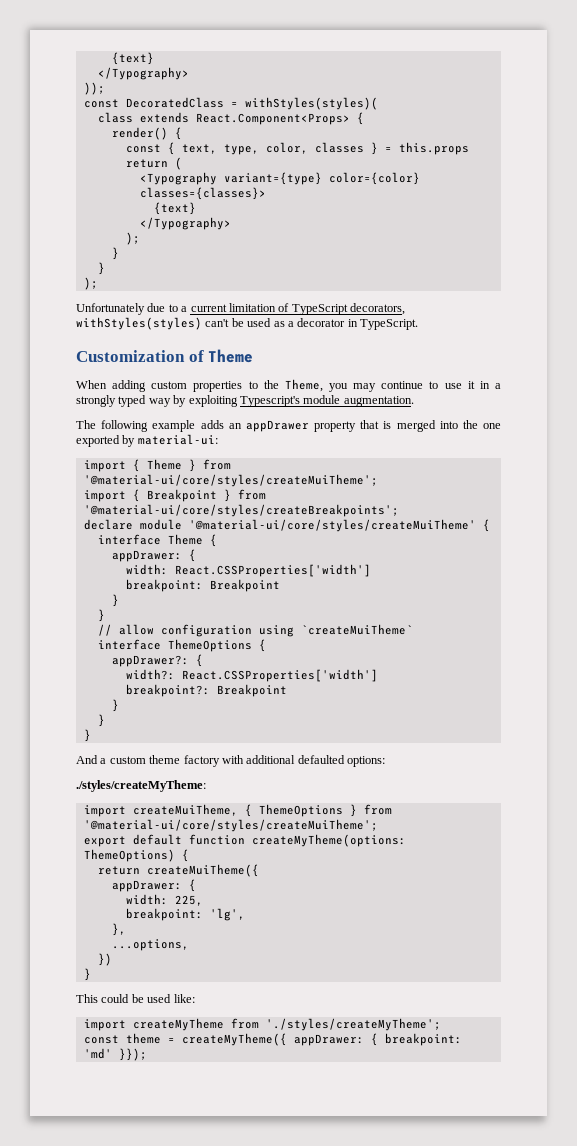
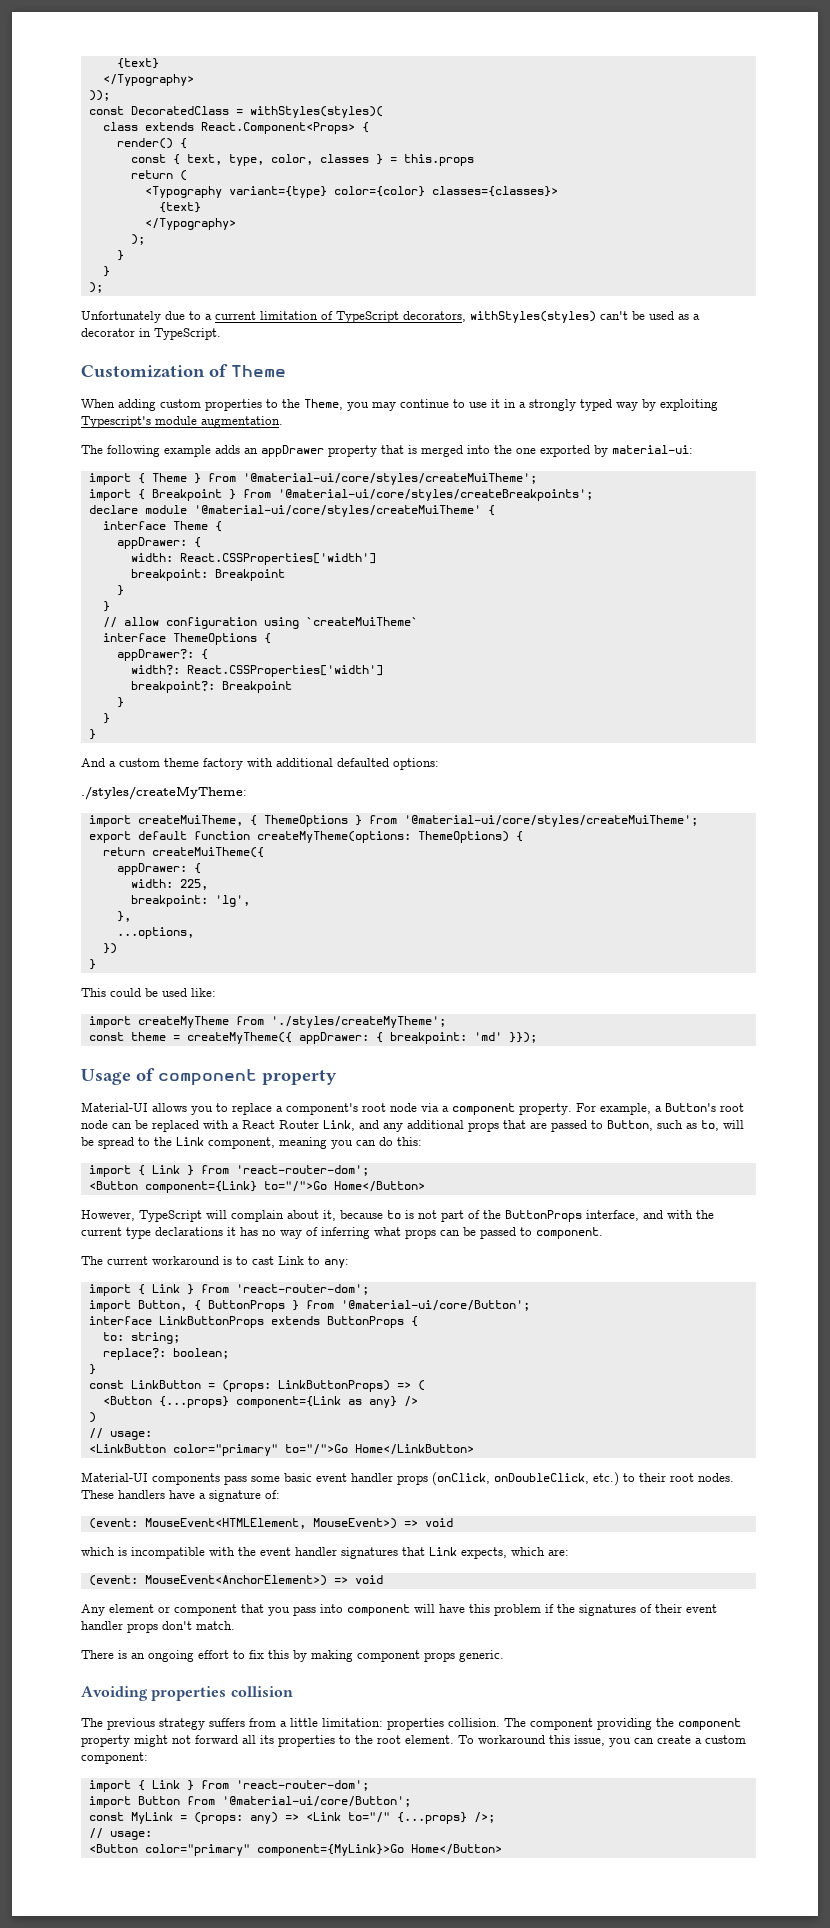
(147, 1054) none -> [81,1068,337,1086] [81,1102,744,1115] [81,1120,744,1132] [81,1137,422,1149] [88,1165,369,1177] [88,1181,425,1193] [81,1210,714,1222] [81,1227,603,1239] [81,1256,349,1268] [88,1284,369,1296] [88,1300,530,1312] [88,1316,418,1328] [102,1332,180,1344] [102,1348,229,1360] [88,1364,96,1375] [88,1380,425,1392] [102,1396,418,1408] [88,1412,96,1423] [88,1428,152,1440] [88,1444,474,1456] [81,1472,734,1486] [81,1490,280,1502] [88,1518,453,1529] [81,1547,569,1559] [88,1575,383,1586] [81,1604,717,1616] [81,1621,235,1633] [81,1650,504,1662] [81,1686,293,1701] [81,1718,741,1730] [81,1735,746,1747] [81,1752,148,1764] [88,1780,369,1792] [88,1796,411,1808] [88,1812,495,1824] [88,1828,152,1840] [88,1844,502,1856] // Usage of component property // Material-UI allows you to replace a component's root node via a component property. For example, a Button's root node can be replaced with a React Router Link, and any additional props that are passed to Button, such as to, will be spread to the Link component, meaning you can do this: // import { Link } from 'react-router-dom'; // <Button component={Link} to="/">Go Home</Button> // However, TypeScript will complain about it, because to is not part of the ButtonProps interface, and with the current type declarations it has no way of inferring what props can be passed to component. // The current workaround is to cast Link to any: // import { Link } from 'react-router-dom'; // import Button, { ButtonProps } from '@material-ui/core/Button'; // interface LinkButtonProps extends ButtonProps { // to: string; // replace?: boolean; // } // const LinkButton = (props: LinkButtonProps) => ( // <Button {...props} component={Link as any} /> // ) // // usage: // <LinkButton color="primary" to="/">Go Home</LinkButton> // Material-UI components pass some basic event handler props (onClick, onDoubleClick, etc.) to their root nodes. These handlers have a signature of: // (event: MouseEvent<HTMLElement, MouseEvent>) => void // which is incompatible with the event handler signatures that Link expects, which are: // (event: MouseEvent<AnchorElement>) => void // Any element or component that you pass into component will have this problem if the signatures of their event handler props don't match. // There is an ongoing effort to fix this by making component props generic. // Avoiding properties collision // The previous strategy suffers from a little limitation: properties collision. The component providing the component property might not forward all its properties to the root element. To workaround this issue, you can create a custom component: // import { Link } from 'react-router-dom'; // import Button from '@material-ui/core/Button'; // const MyLink = (props: any) => <Link to="/" {...props} />; // // usage: // <Button color="primary" component={MyLink}>Go Home</Button>

